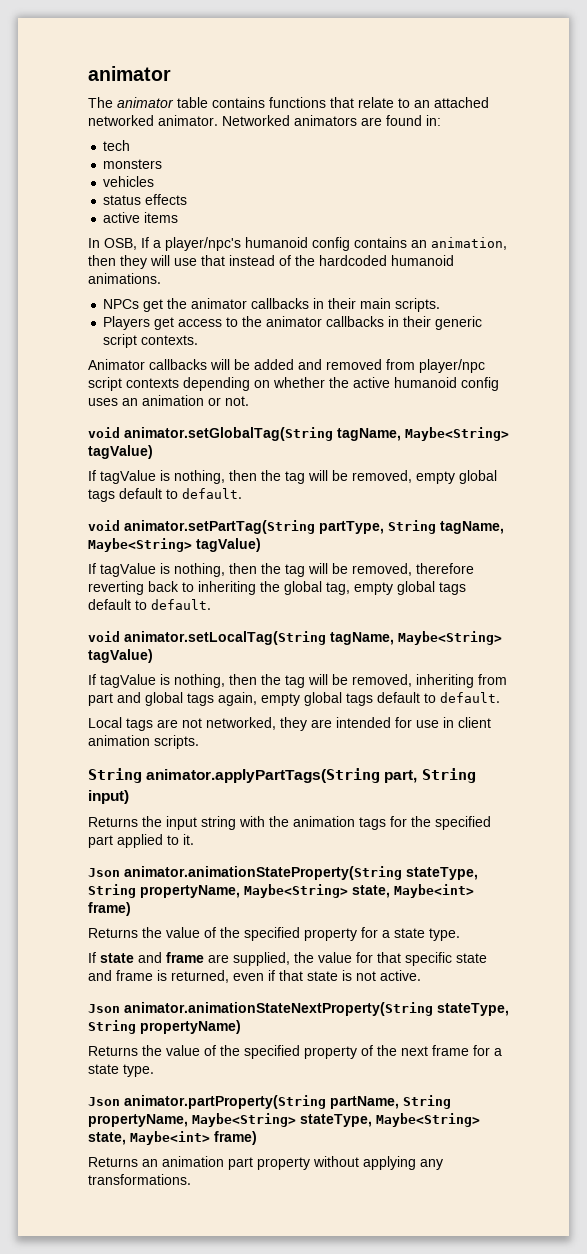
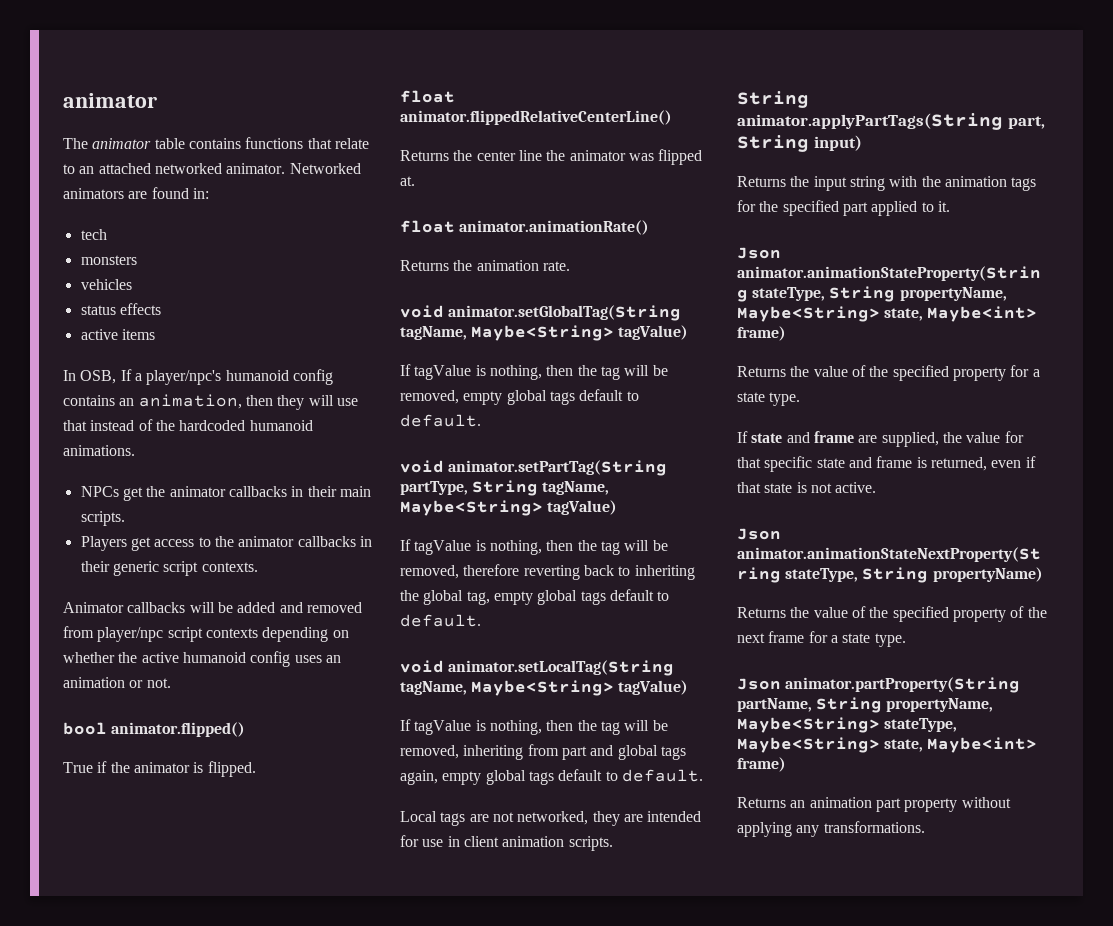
(249, 401) none -> [63,722,246,737] [63,761,256,777] [400,90,455,103] [400,110,672,125] [400,149,703,165] [400,176,415,186] [400,220,650,235] [400,260,570,271] // bool animator.flipped() // True if the animator is flipped. // float animator.flippedRelativeCenterLine() // Returns the center line the animator was flipped at. // float animator.animationRate() // Returns the animation rate.

